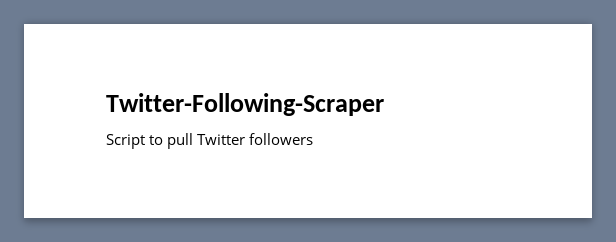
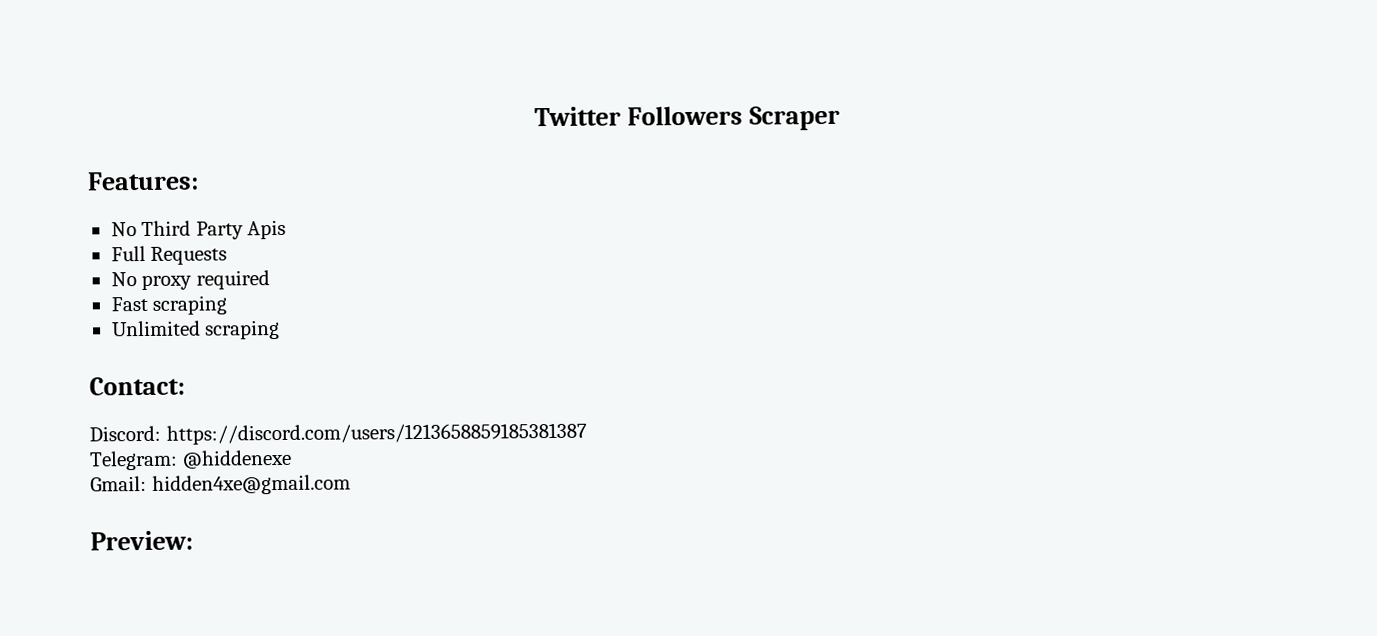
[106,93,384,116] [106,133,314,149] Twitter-Following-Scraper // Script to pull Twitter followers -> [533,105,841,131] [87,171,199,191] [110,219,287,240] [110,245,228,265] [110,270,270,291] [110,295,228,315] [111,319,281,340] [89,376,185,396] [89,422,587,445] [89,449,292,471] [90,474,351,495] [90,530,193,551] Twitter Followers Scraper // Features: // No Third Party Apis // Full Requests // No proxy required // Fast scraping // Unlimited scraping // Contact: // Discord: https://discord.com/users/1213658859185381387 // Telegram: @hiddenexe // Gmail: hidden4xe@gmail.com // Preview:

